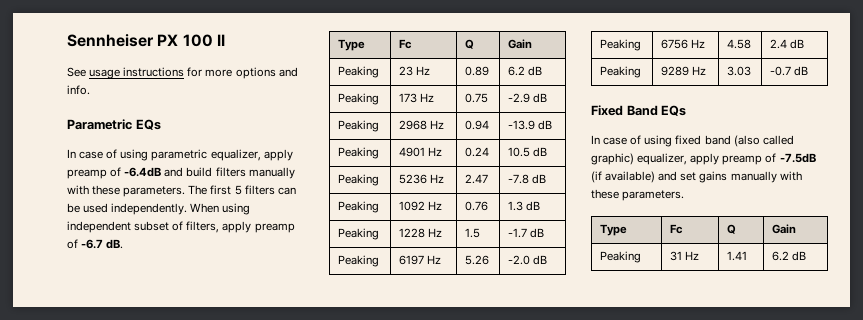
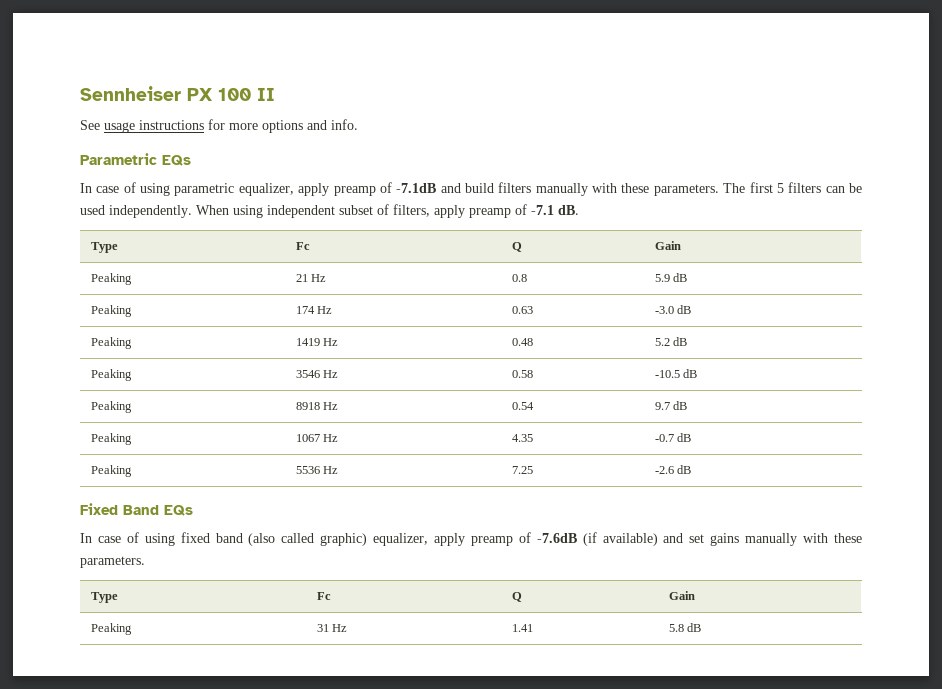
[124,167,162,177] -6.4dB -> [396,183,437,193] -7.1dB
[81,239,104,249] -6.7 -> [531,205,554,215] -7.1
[398,66,431,76] [464,66,489,76] [507,66,543,76] [337,93,379,105] [398,93,435,103] [464,93,488,103] [507,93,548,103] [337,120,379,132] [398,120,445,130] [464,120,489,130] [507,120,553,130] [337,147,379,159] [398,147,443,157] [464,147,489,157] [507,147,548,157] [337,174,379,186] [398,174,445,184] [464,174,488,184] [507,174,547,184] [337,201,379,213] [398,201,443,211] [464,201,488,211] [507,201,541,211] [337,228,379,240] [398,228,443,238] [464,228,480,238] [507,228,545,238] [337,255,379,267] [398,255,442,265] [464,255,489,265] [507,255,548,265] [599,39,641,51] [660,39,706,49] [726,39,751,49] [769,39,805,49] [599,66,641,78] [660,66,707,76] [726,66,751,76] [769,66,791,76] 23 Hz | 0.89 | 6.2 dB // Peaking | 173 Hz | 0.75 | -2.9 dB // Peaking | 2968 Hz | 0.94 | -13.9 dB // Peaking | 4901 Hz | 0.24 | 10.5 dB // Peaking | 5236 Hz | 2.47 | -7.8 dB // Peaking | 1092 Hz | 0.76 | 1.3 dB // Peaking | 1228 Hz | 1.5 | -1.7 dB // Peaking | 6197 Hz | 5.26 | -2.0 dB // Peaking | 6756 Hz | 4.58 | 2.4 dB // Peaking | 9289 Hz | 3.03 | -0.7 -> [295,274,326,282] [511,274,527,282] [654,273,687,282] [90,305,132,317] [295,306,332,314] [511,306,533,314] [654,305,691,314] [90,337,132,349] [295,338,338,346] [511,338,533,346] [654,337,687,346] [90,369,132,381] [295,370,338,378] [511,370,533,378] [654,369,697,378] [90,401,132,413] [295,402,338,410] [511,402,534,410] [654,401,687,410] [90,433,132,445] [295,434,338,442] [511,434,533,442] [654,433,691,442] [90,465,132,477] [295,466,338,474] [511,466,533,474] [654,466,674,474] 21 Hz | 0.8 | 5.9 dB // Peaking | 174 Hz | 0.63 | -3.0 dB // Peaking | 1419 Hz | 0.48 | 5.2 dB // Peaking | 3546 Hz | 0.58 | -10.5 dB // Peaking | 8918 Hz | 0.54 | 9.7 dB // Peaking | 1067 Hz | 4.35 | -0.7 dB // Peaking | 5536 Hz | 7.25 | -2.6
[779,153,816,163] -7.5dB -> [536,533,577,543] -7.6dB
[771,251,789,261] 6.2 -> [668,624,684,632] 5.8

